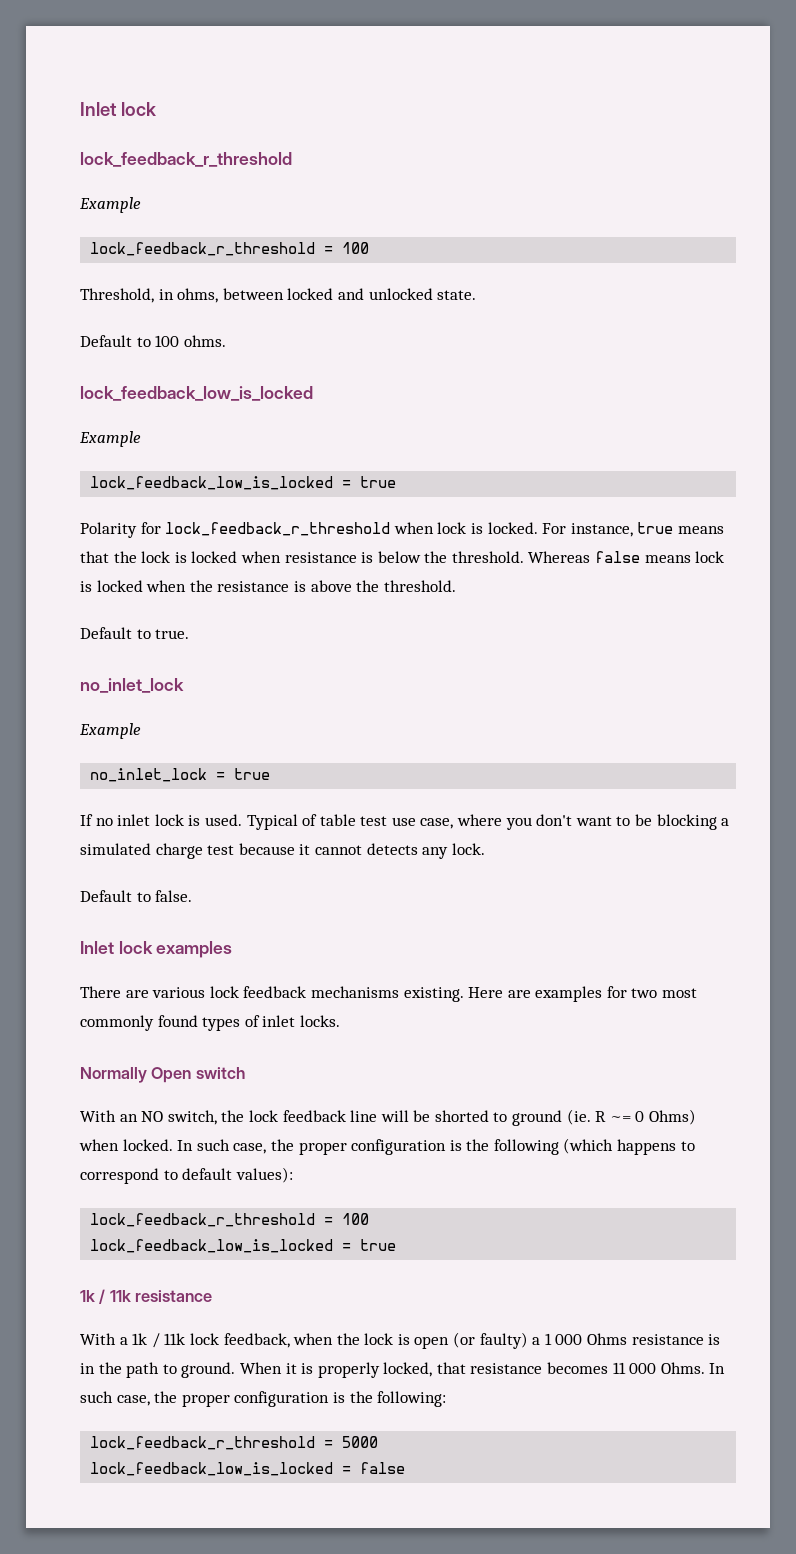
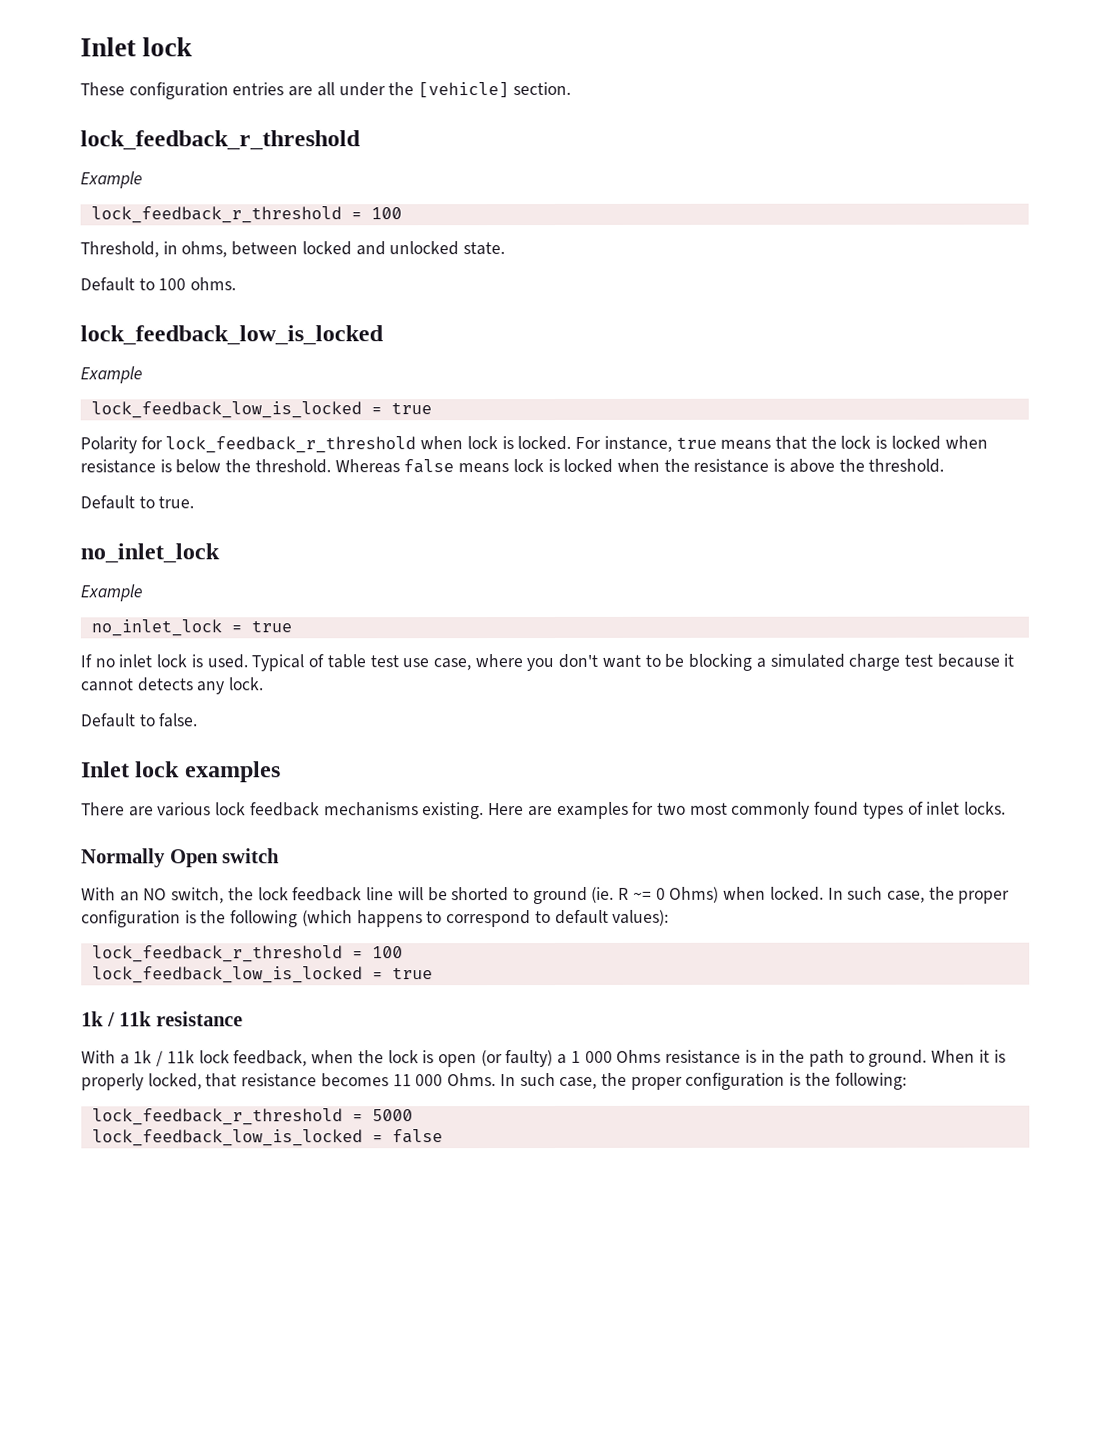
[80,102,156,116] Inlet lock -> [80,37,194,57] [80,81,571,100] Inlet lock // These configuration entries are all under the [vehicle] section.

